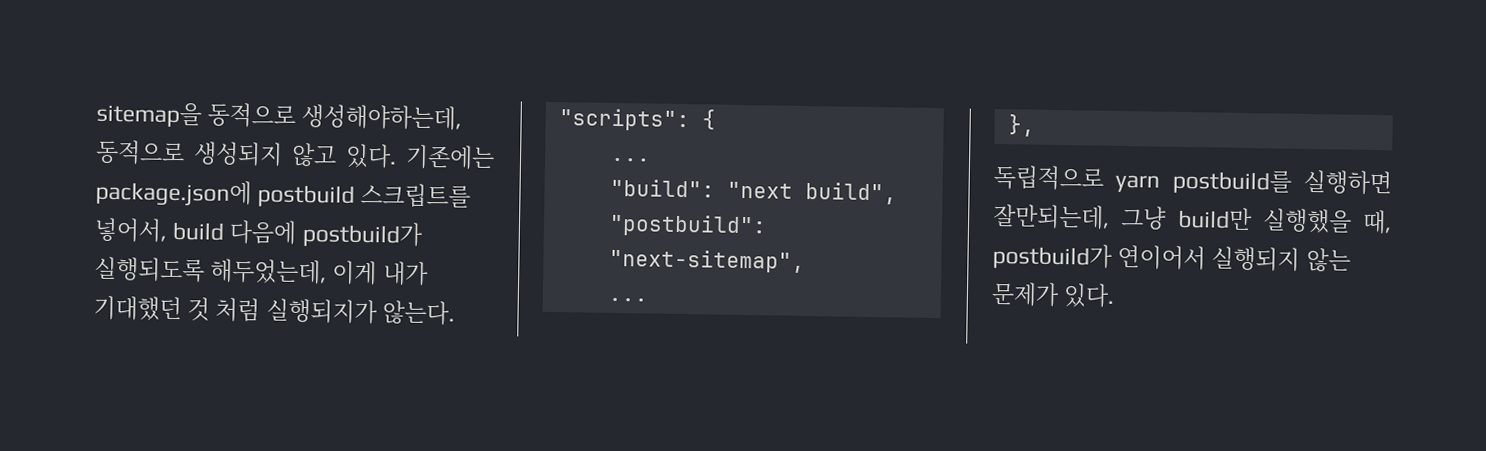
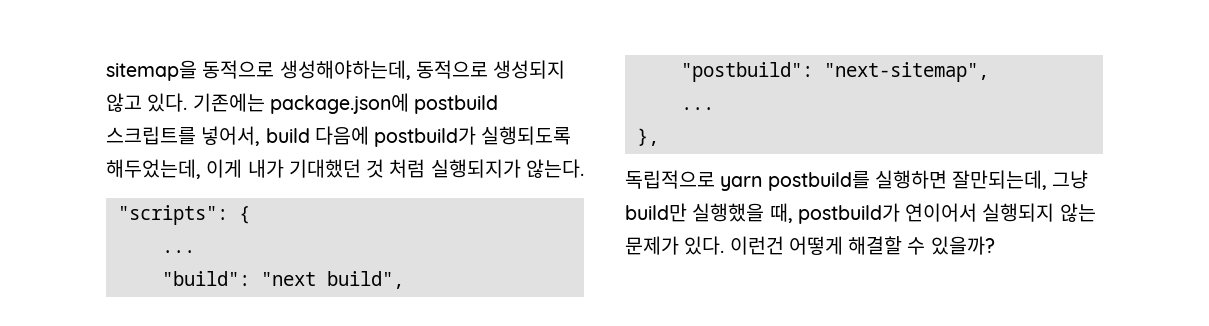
(1116, 295) none -> [729,236,995,255] 이런건 어떻게 해결할 수 있을까?

